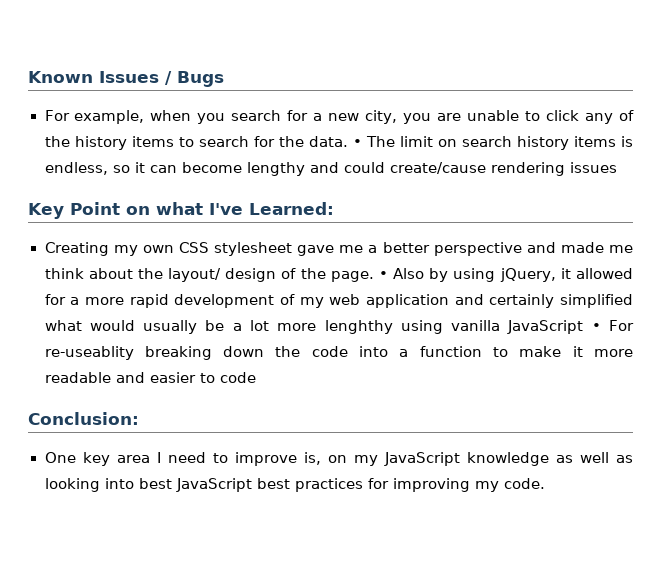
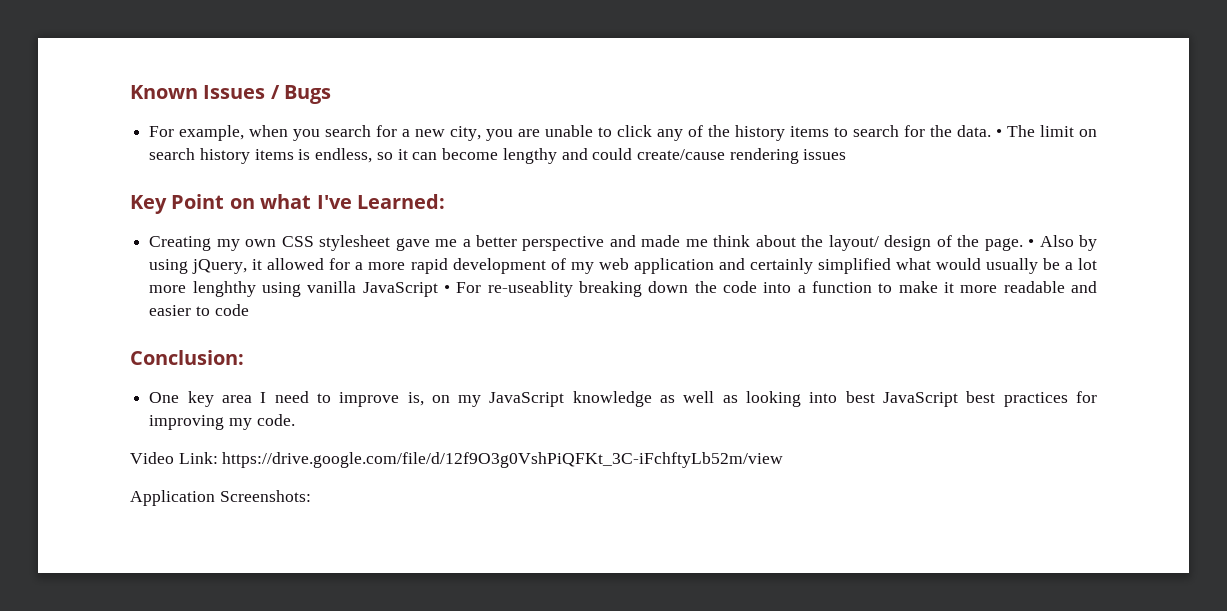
(545, 483) none -> [130,452,784,468] [130,490,311,506] // Video Link: https://drive.google.com/file/d/12f9O3g0VshPiQFKt_3C-iFchftyLb52m/view // Application Screenshots:

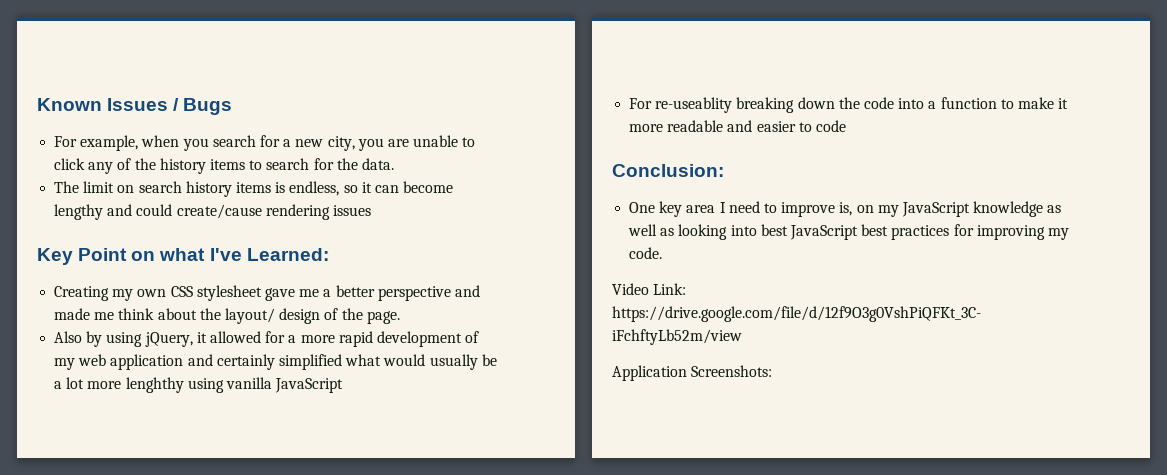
[996,129,1003,137] • -> (394, 164) //
[1028,239,1035,247] • -> (400, 317) //
[443,285,450,293] • -> (344, 385) //

